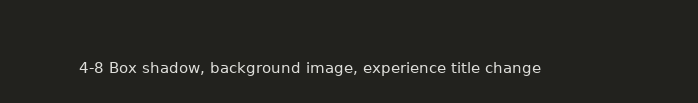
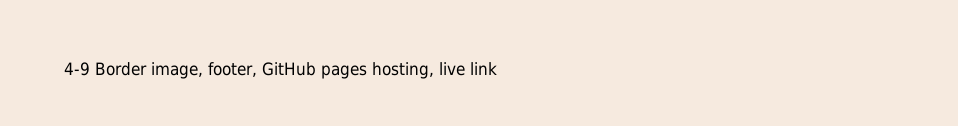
[79,62,541,76] 4-8 Box shadow, background image, experience title change -> [64,62,497,79] 4-9 Border image, footer, GitHub pages hosting, live link

